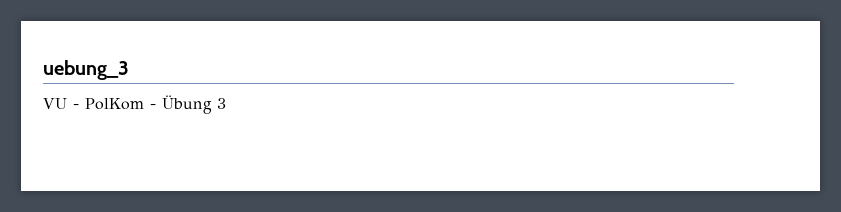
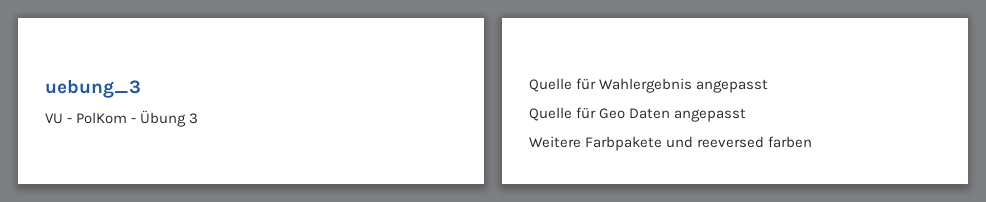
(226, 103) none -> [529,78,769,93] [529,107,747,122] [529,136,813,151] // Quelle für Wahlergebnis angepasst // Quelle für Geo Daten angepasst // Weitere Farbpakete und reeversed farben

